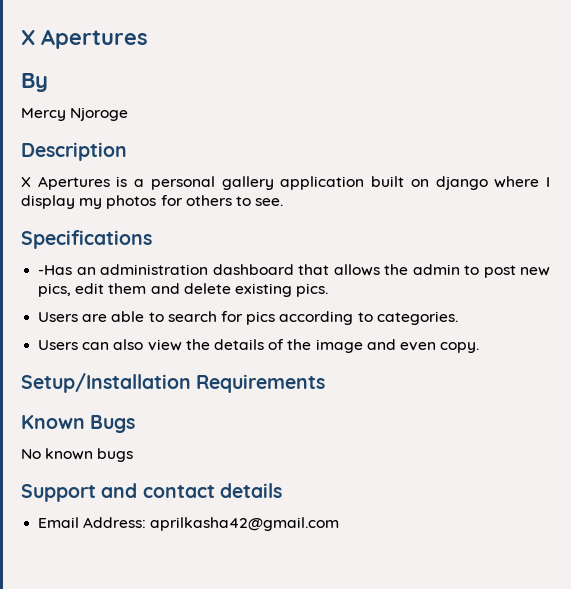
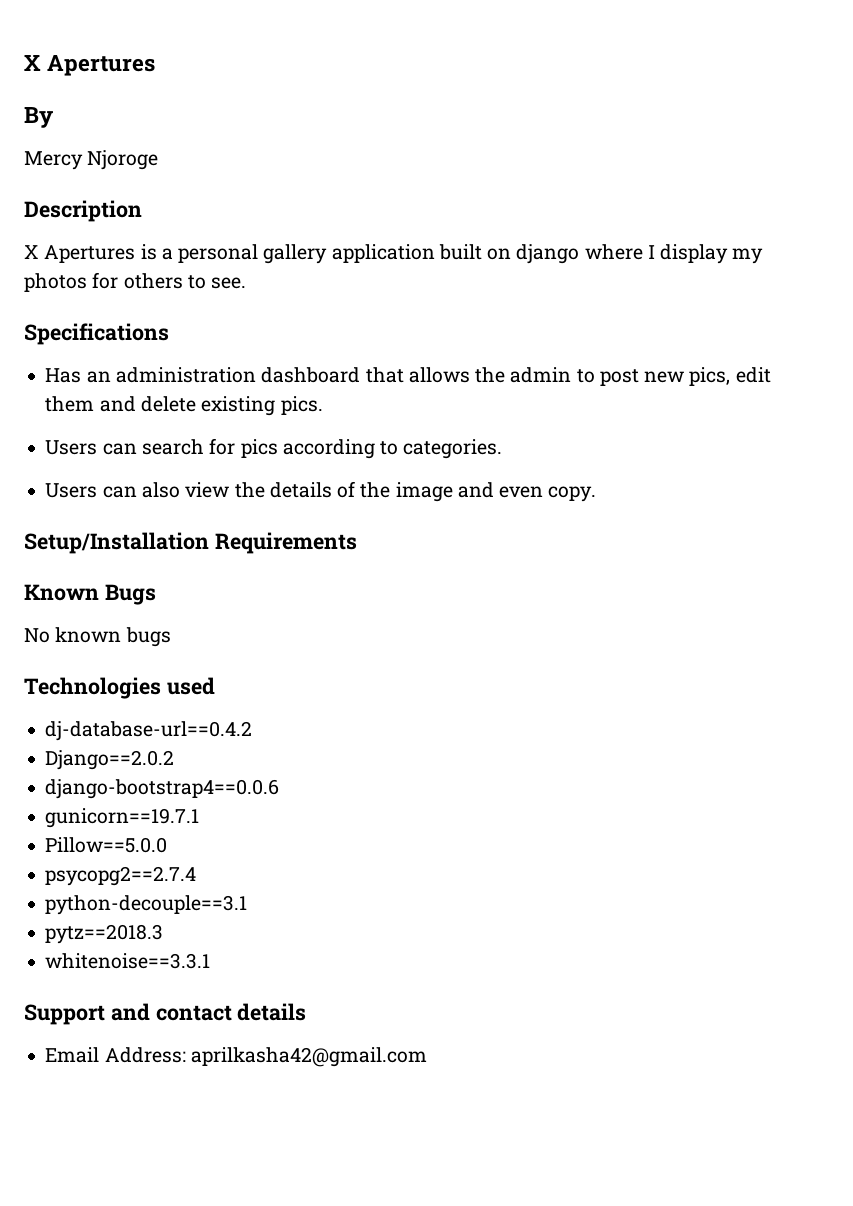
[38,265,73,275] -Has -> [45,368,82,383] Has
[82,311,164,322] are able to -> [102,443,137,455] can
(134, 455) none -> [24,677,215,699] [45,721,253,741] [45,750,175,770] [45,779,280,799] [45,808,200,828] [45,837,168,853] [45,866,197,886] [45,895,248,915] [45,924,164,944] [45,953,211,969] // Technologies used // dj-database-url==0.4.2 // Django==2.0.2 // django-bootstrap4==0.0.6 // gunicorn==19.7.1 // Pillow==5.0.0 // psycopg2==2.7.4 // python-decouple==3.1 // pytz==2018.3 // whitenoise==3.3.1

